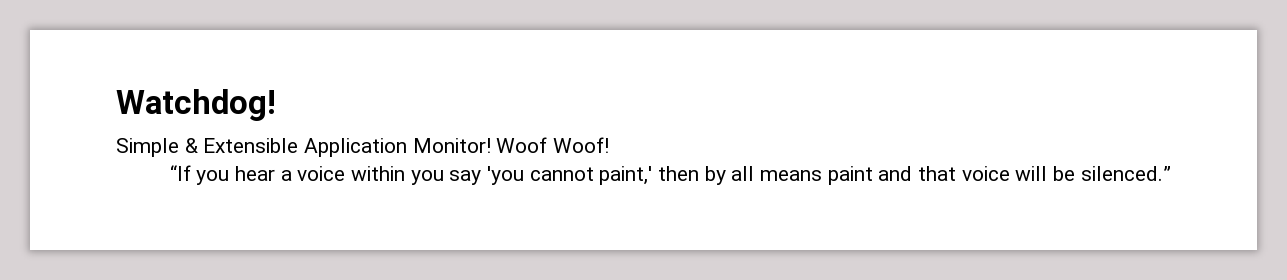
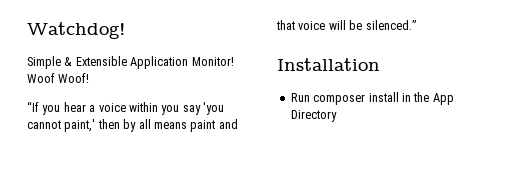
(1171, 173) none -> [277,58,380,71] [290,92,454,105] [290,110,337,122] // Installation // Run composer install in the App Directory

